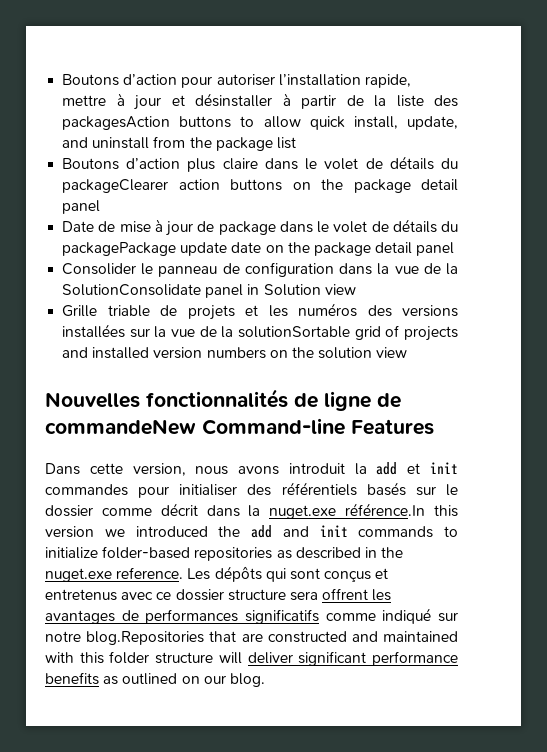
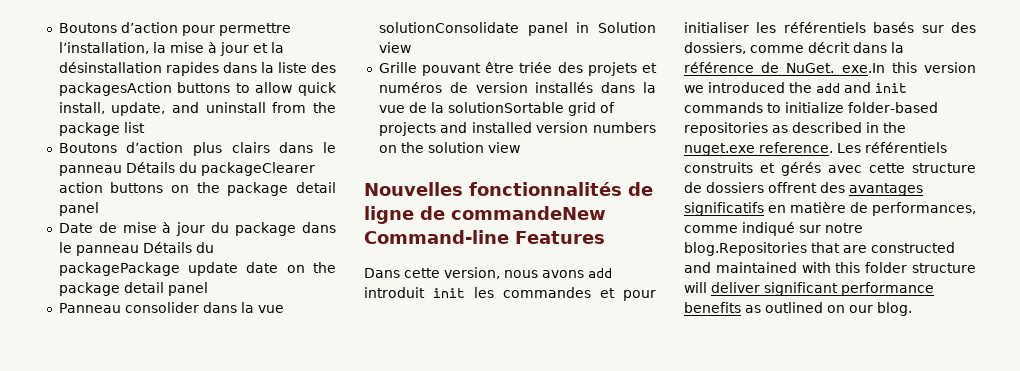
[216,74,411,88] [62,93,364,110] autoriser l’installation rapide, mettre à jour et désinstaller à partir de -> [218,23,291,36] [58,42,284,56] [58,62,257,76] permettre l’installation, la mise à jour et la désinstallation rapides dans
[222,156,434,170] claire dans le volet de détails -> [231,142,336,153] [58,162,175,176] clairs dans le panneau Détails
[197,221,215,232] de -> [211,222,230,233] du
[333,219,437,233] volet de détails -> [75,242,192,256] panneau Détails
[62,262,458,277] [62,284,202,296] Consolider le panneau de configuration dans la vue de la SolutionConsolidate -> [58,302,284,313] [378,22,519,33] Panneau consolider dans la vue solutionConsolidate
[107,303,458,320] [62,324,150,338] triable de projets et les numéros des versions installées sur -> [422,62,657,76] [378,82,636,93] pouvant être triée des projets et numéros de version installés dans
[288,462,458,475] [45,484,128,496] introduit la add et init commandes -> [588,268,612,278] [364,287,615,298] add introduit init les commandes et
[247,484,272,496] des -> [756,22,777,33] les
[446,484,459,496] [45,505,93,517] le dossier -> [951,22,976,33] [684,42,746,54] des dossiers,
[269,503,426,519] nuget.exe référence.In -> [684,62,885,73] référence de NuGet. exe.In
[214,566,389,582] [45,588,392,601] [45,609,319,624] dépôts qui sont conçus et entretenus avec ce dossier structure sera offrent les avantages de performances significatifs -> [865,142,947,153] [684,162,976,176] [684,182,923,196] [684,202,976,216] référentiels construits et gérés avec cette structure de dossiers offrent des avantages significatifs en matière de performances,

